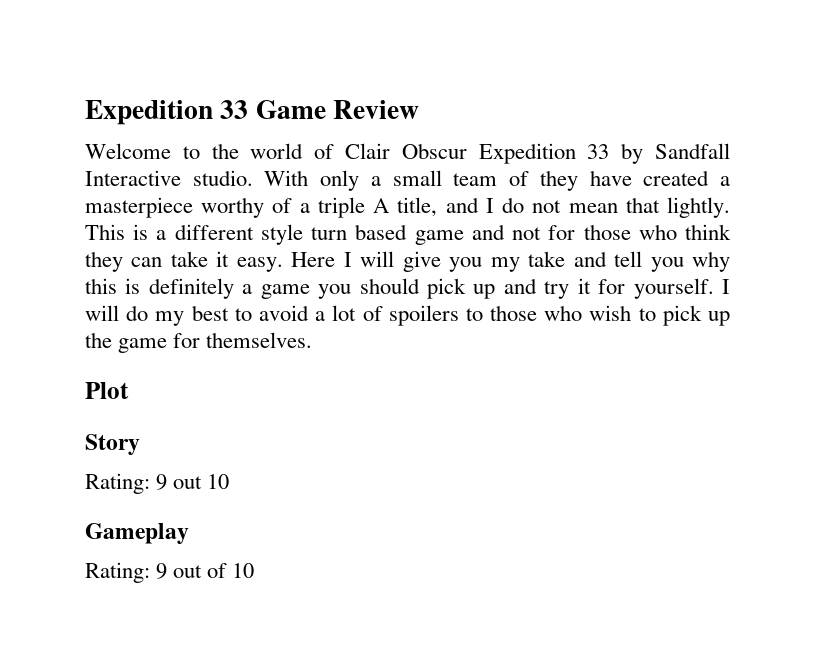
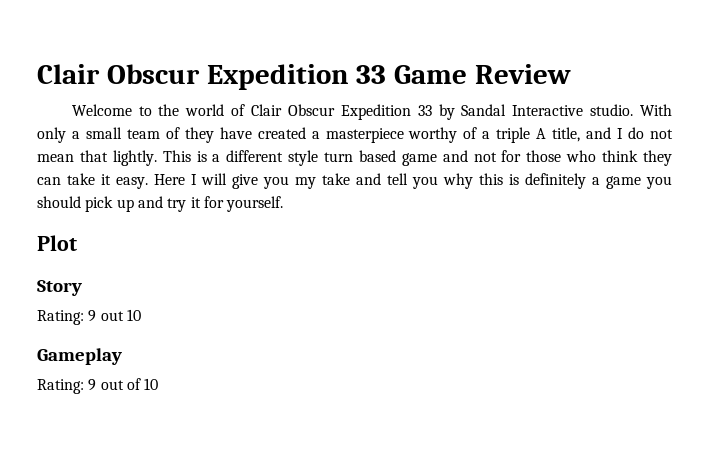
(85, 112) none -> [37,64,200,84] Clair Obscur
[655,143,730,159] Sandfall -> [461,104,507,116] Sandal
[722,279,731,294] [85,305,730,326] [85,332,313,353] I will do my best to avoid a lot of spoilers to those who wish to pick up the game for themselves. -> (284, 204) none

